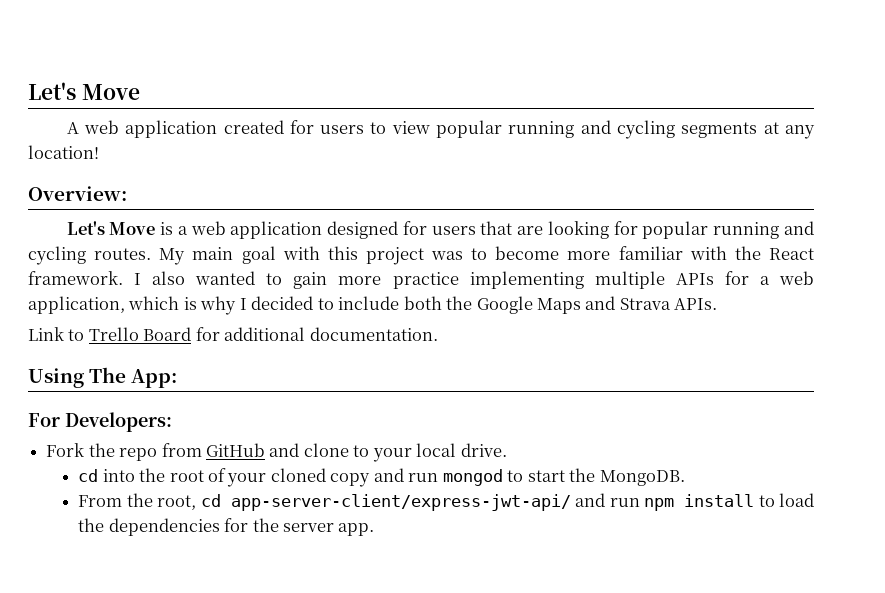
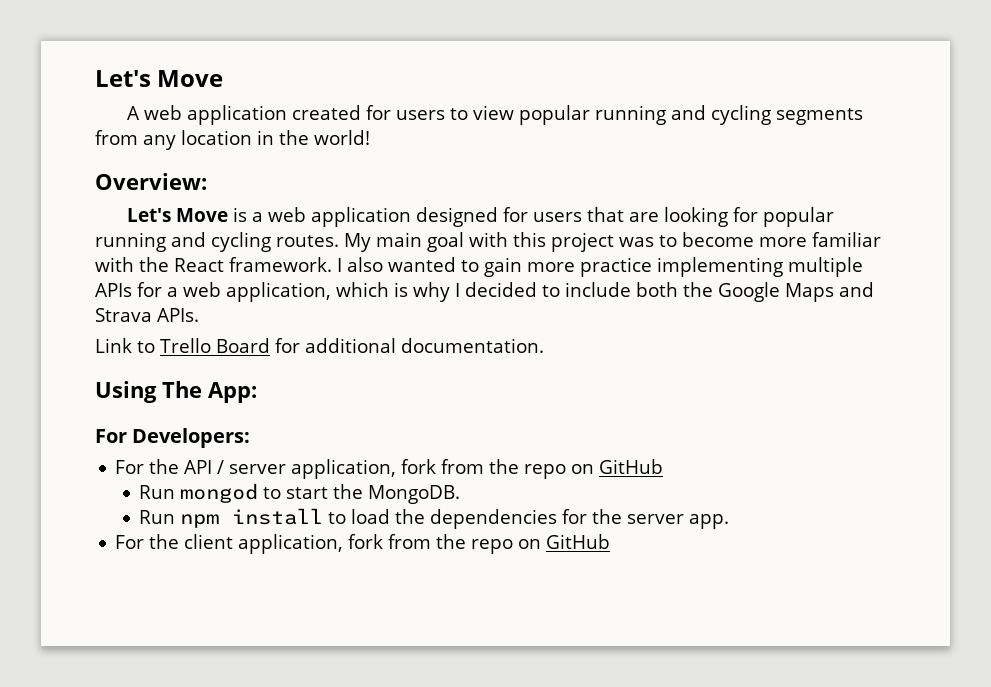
[763,122,816,139] [28,145,99,159] at any location! -> [95,130,370,150] from any location in the world!
[46,443,507,462] [78,468,439,487] Fork the repo from GitHub and clone to your local drive. // cd into the root of your cloned copy and run -> [115,459,664,479] [139,485,176,499] For the API / server application, fork from the repo on GitHub // Run
[78,493,640,511] From the root, cd app-server-client/express-jwt-api/ and run -> [139,510,176,524] Run
(375, 529) none -> [115,534,611,554] // For the client application, fork from the repo on GitHub

